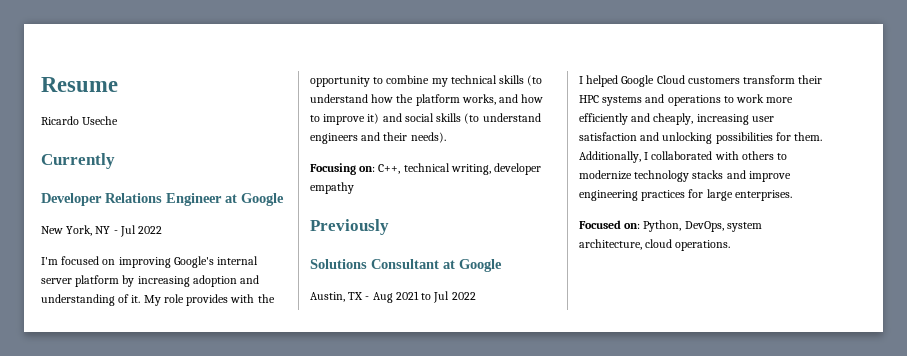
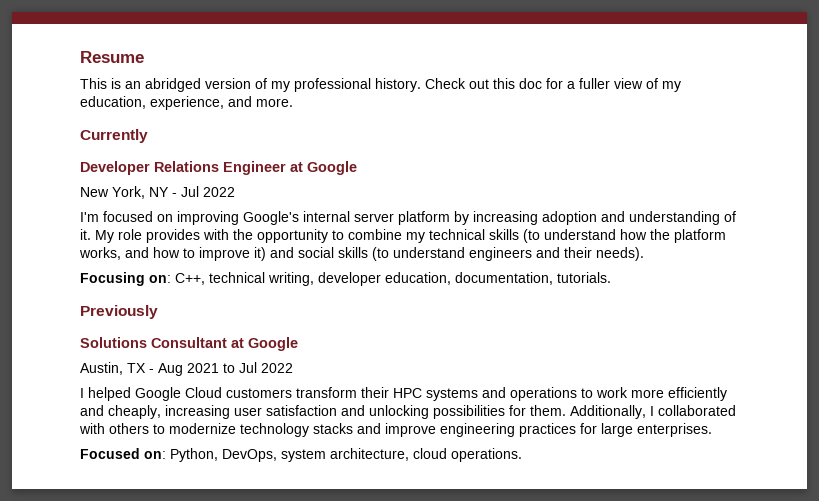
[41,116,119,125] Ricardo Useche -> [80,78,681,92] [80,96,293,110] This is an abridged version of my professional history. Check out this doc for a fuller view of my education, experience, and more.
[310,182,354,194] empathy -> [385,272,611,285] education, documentation, tutorials.

